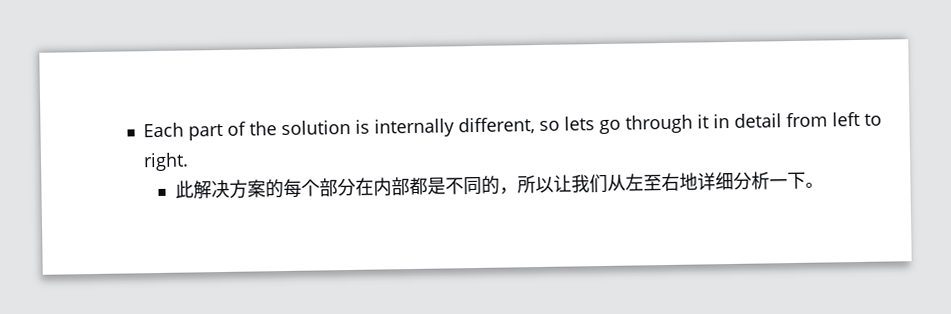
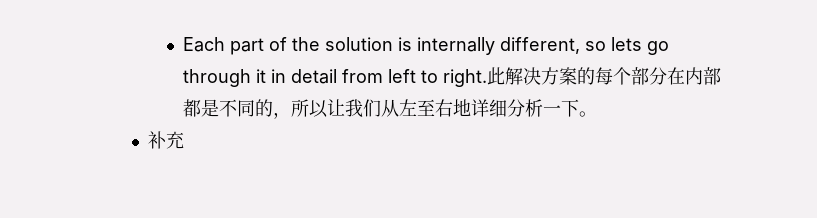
(190, 162) // -> (487, 78) none
(824, 185) none -> [147,131,184,149] // 补充

